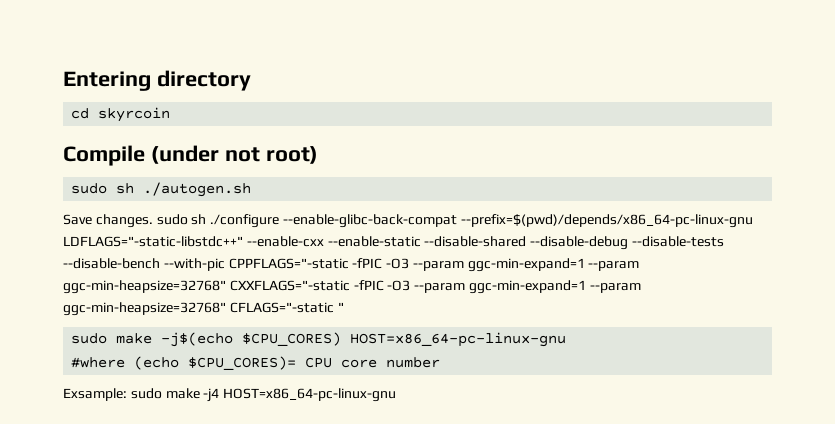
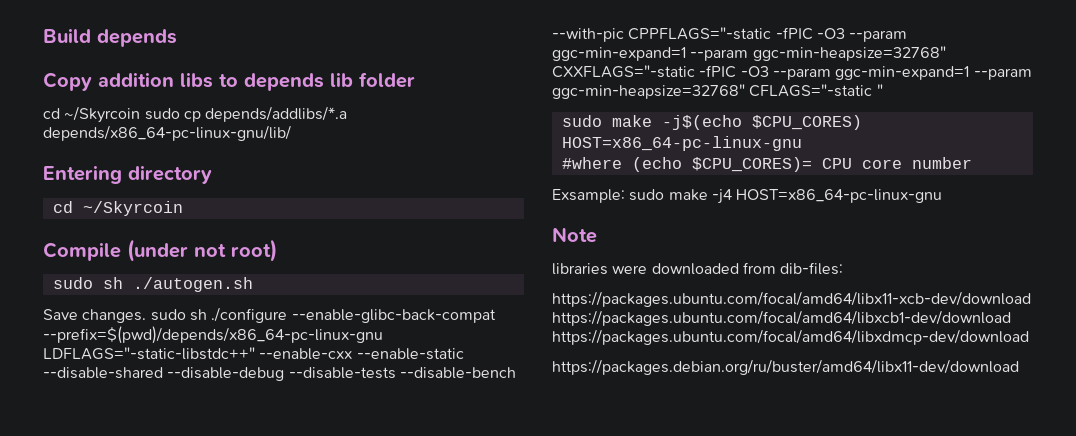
(63, 81) none -> [43,28,177,47] [43,72,415,91] [43,106,348,123] [43,125,291,141] Build depends // Copy addition libs to depends lib folder // cd ~/Skyrcoin sudo cp depends/addlibs/*.a depends/x86_64-pc-linux-gnu/lib/ //
[98,107,171,122] skyrcoin -> [82,201,183,216] ~/Skyrcoin
(397, 395) none -> [552,227,597,243] [552,262,844,275] [552,291,1031,307] [552,310,1011,326] [552,329,1029,345] [552,359,1019,375] // Note // libraries were downloaded from dib-files: // https://packages.ubuntu.com/focal/amd64/libx11-xcb-dev/download https://packages.ubuntu.com/focal/amd64/libxcb1-dev/download https://packages.ubuntu.com/focal/amd64/libxdmcp-dev/download // https://packages.debian.org/ru/buster/amd64/libx11-dev/download

